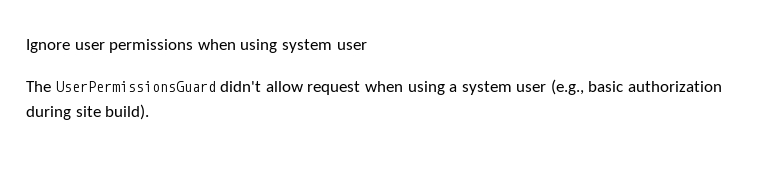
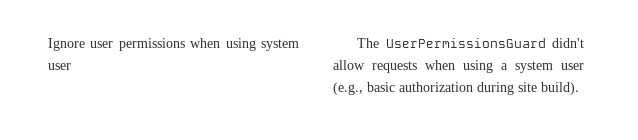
[307,81,361,95] request -> [372,61,417,73] requests

